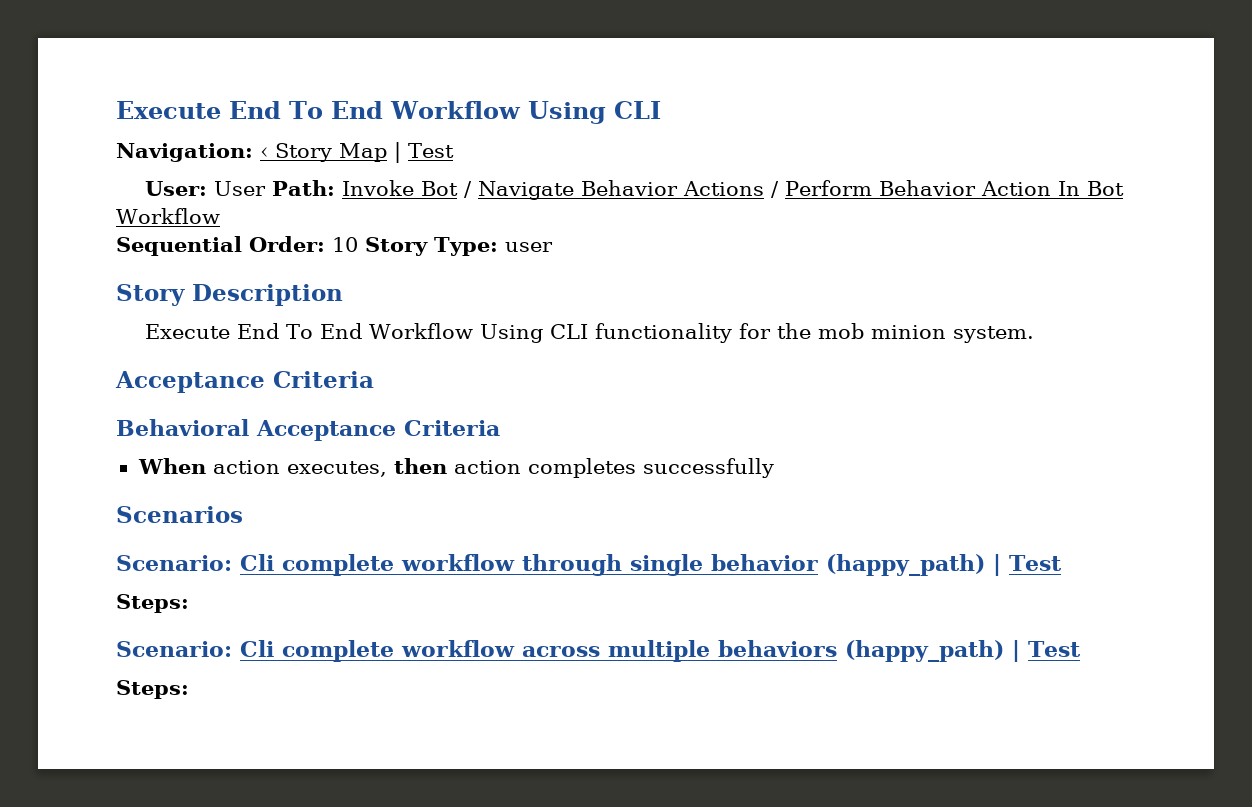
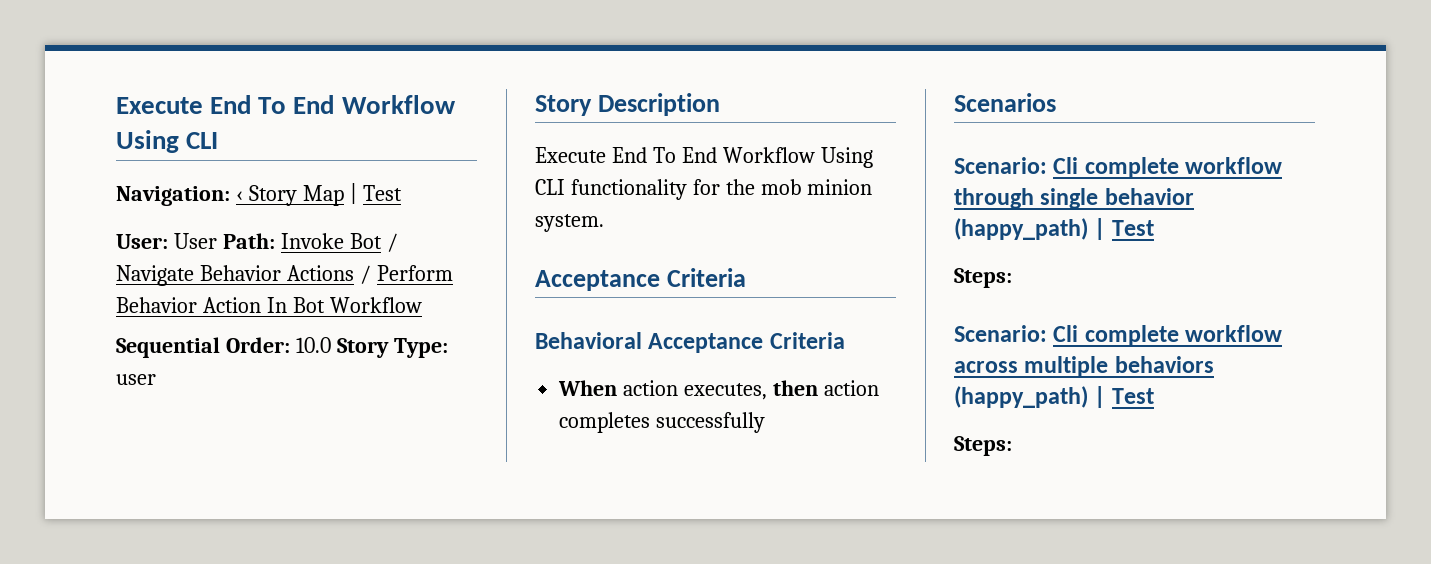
[332,237,358,252] 10 -> [295,337,331,353] 10.0

